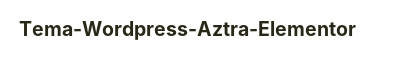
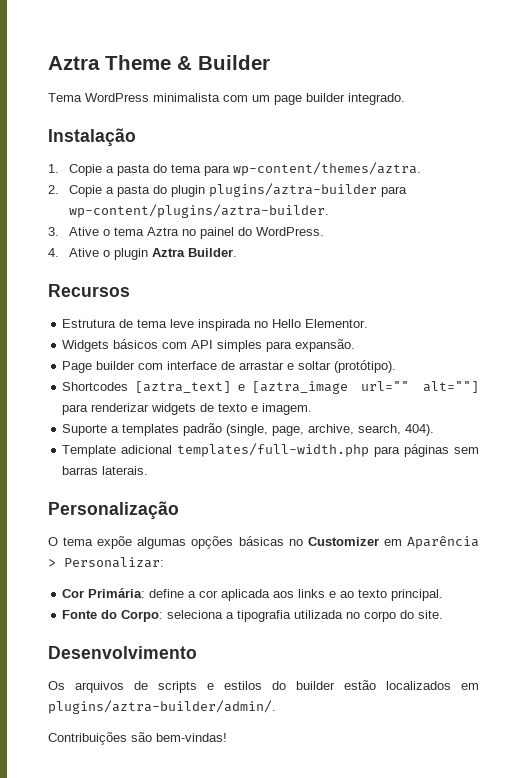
[19,21,356,40] Tema-Wordpress-Aztra-Elementor -> [48,55,270,70] [48,93,405,105] [48,128,136,147] [48,162,422,176] [48,183,408,197] [69,204,330,218] [48,227,325,239] [48,248,238,260] [48,284,130,297] [62,319,369,331] [62,339,356,352] [62,360,397,373] [62,381,479,394] [62,403,313,415] [62,423,435,436] [62,443,479,457] [62,466,149,475] [48,501,179,520] [48,536,479,549] [48,557,164,568] [62,588,444,601] [62,610,444,622] [48,646,197,659] [48,680,479,693] [48,700,276,714] [48,732,227,745] Aztra Theme & Builder // Tema WordPress minimalista com um page builder integrado. // Instalação // 1. Copie a pasta do tema para wp-content/themes/aztra. // 2. Copie a pasta do plugin plugins/aztra-builder para wp-content/plugins/aztra-builder. // 3. Ative o tema Aztra no painel do WordPress. // 4. Ative o plugin Aztra Builder. // Recursos // Estrutura de tema leve inspirada no Hello Elementor. // Widgets básicos com API simples para expansão. // Page builder com interface de arrastar e soltar (protótipo). // Shortcodes [aztra_text] e [aztra_image url="" alt=""] para renderizar widgets de texto e imagem. // Suporte a templates padrão (single, page, archive, search, 404). // Template adicional templates/full-width.php para páginas sem barras laterais. // Personalização // O tema expõe algumas opções básicas no Customizer em Aparência > Personalizar: // Cor Primária: define a cor aplicada aos links e ao texto principal. // Fonte do Corpo: seleciona a tipografia utilizada no corpo do site. // Desenvolvimento // Os arquivos de scripts e estilos do builder estão localizados em plugins/aztra-builder/admin/. // Contribuições são bem-vindas!

